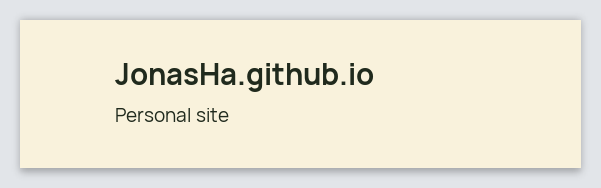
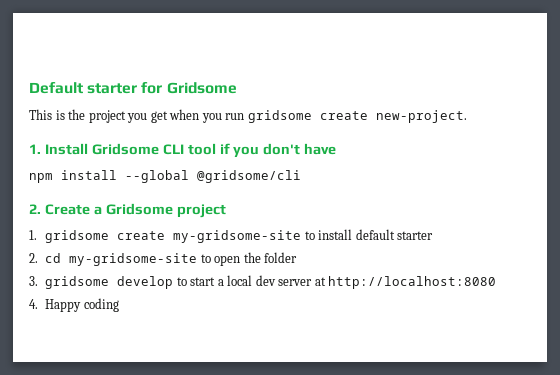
[115,63,374,92] [115,108,230,122] JonasHa.github.io // Personal site -> [29,82,237,94] [29,109,467,123] [29,143,337,158] [29,170,301,183] [29,203,226,218] [29,229,434,243] [29,252,298,266] [29,275,497,289] [29,298,119,312] Default starter for Gridsome // This is the project you get when you run gridsome create new-project. // 1. Install Gridsome CLI tool if you don't have // npm install --global @gridsome/cli // 2. Create a Gridsome project // 1. gridsome create my-gridsome-site to install default starter // 2. cd my-gridsome-site to open the folder // 3. gridsome develop to start a local dev server at http://localhost:8080 // 4. Happy coding

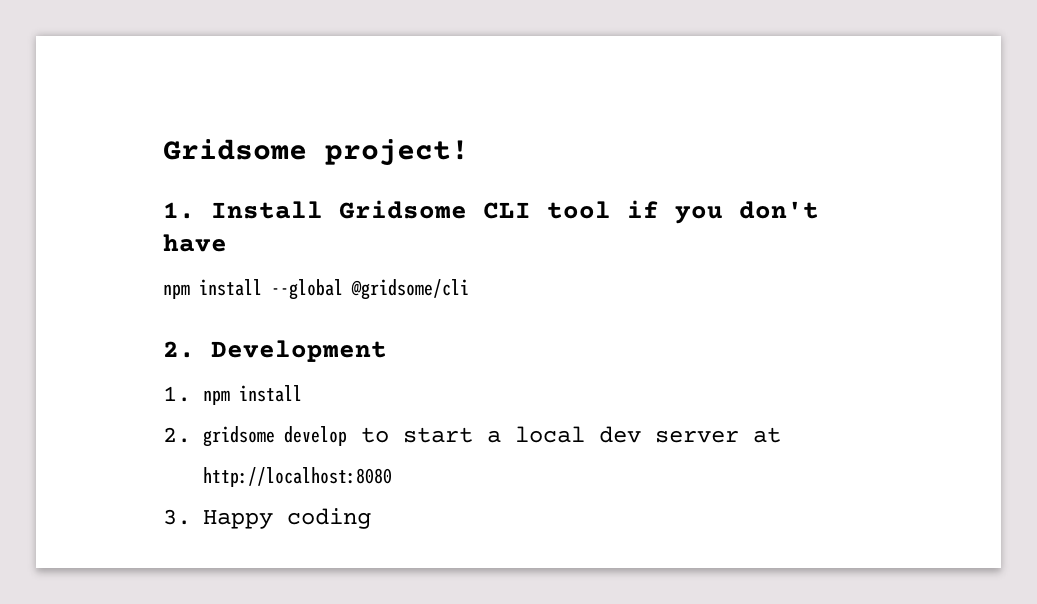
[29,82,237,94] [29,109,467,123] Default starter for Gridsome // This is the project you get when you run gridsome create new-project. -> [163,139,469,166] Gridsome project!
[44,203,226,218] [29,229,434,243] [29,252,298,266] [29,276,38,286] Create a Gridsome project // 1. gridsome create my-gridsome-site to install default starter // 2. cd my-gridsome-site to open the folder // 3. -> [211,340,387,362] [163,385,302,405] [163,427,191,443] Development // 1. npm install // 2.
[29,299,38,309] 4. -> [163,509,191,525] 3.

